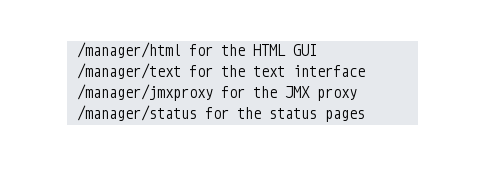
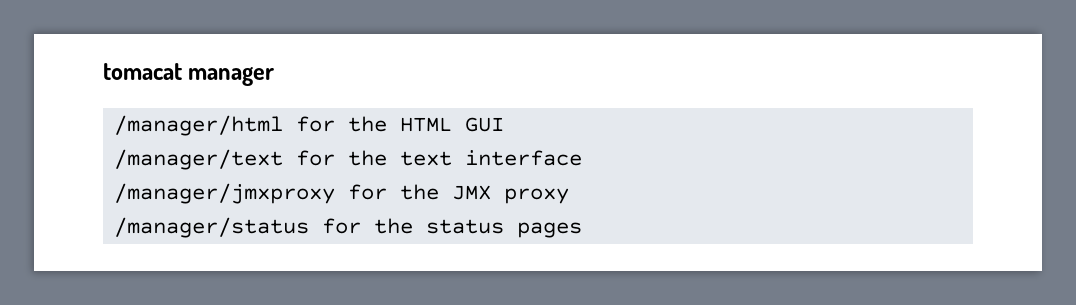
(77, 50) none -> [103,63,275,86] tomacat manager //

